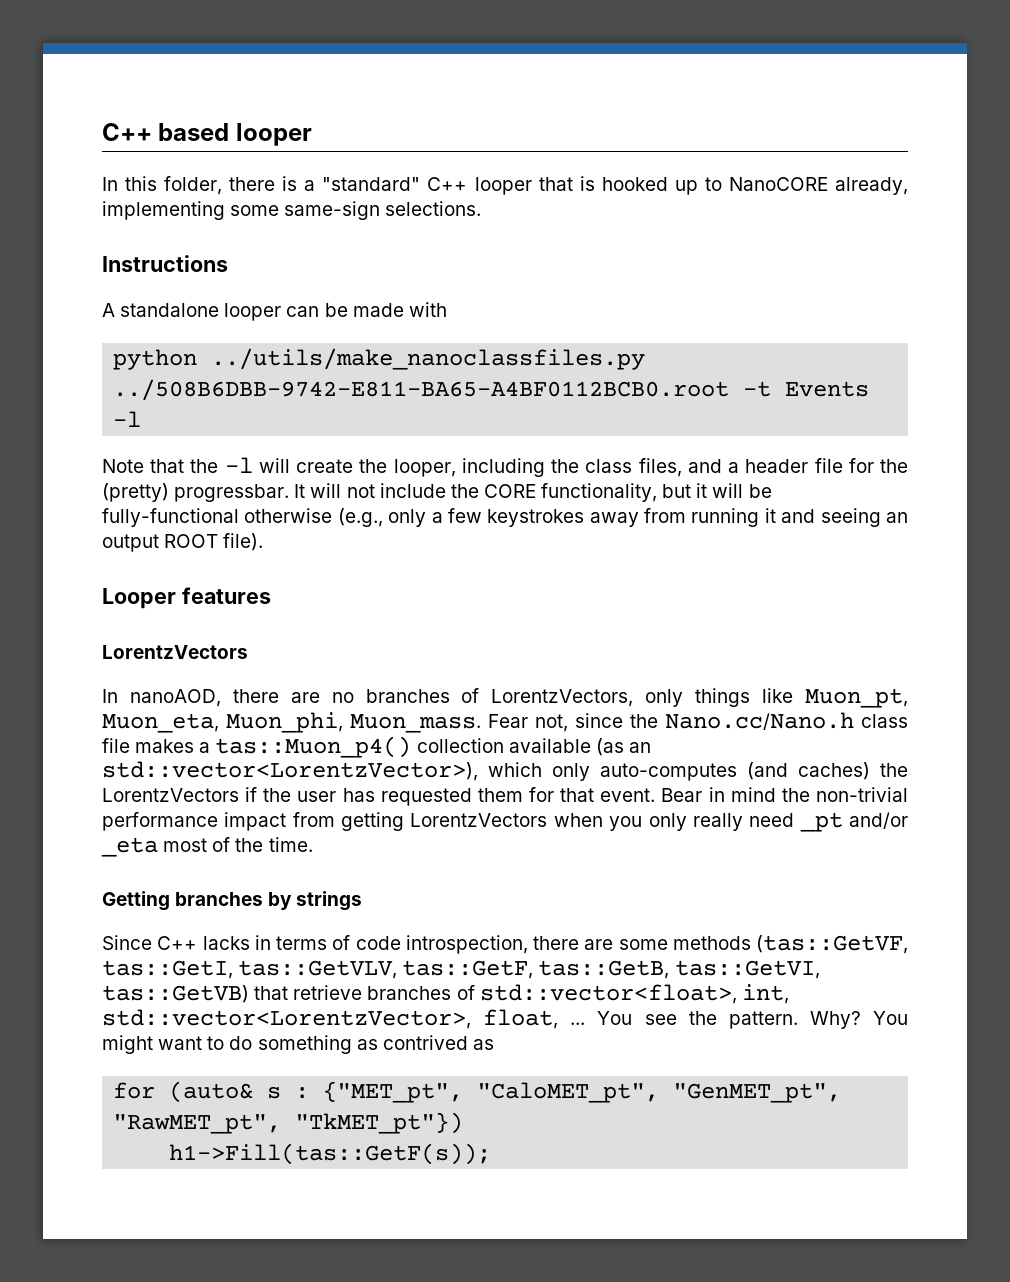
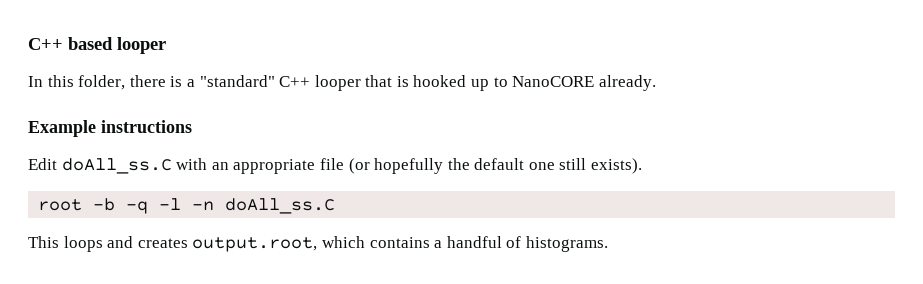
[835,177,909,195] [102,201,482,220] [102,255,228,272] [102,302,447,321] [113,348,646,370] [113,379,870,401] [113,411,142,427] [102,457,909,477] [102,483,772,502] [102,508,908,527] [102,533,264,552] [102,587,271,609] [102,645,248,659] [102,688,908,708] [102,712,908,733] [102,736,651,758] [102,761,908,781] [102,787,908,806] [102,812,909,832] [101,837,313,857] [102,891,363,911] [102,935,908,954] [102,960,820,979] [102,984,789,1004] [102,1009,908,1029] [102,1035,494,1054] [113,1081,842,1103] [113,1112,464,1134] [169,1143,492,1165] already, implementing some same-sign selections. // Instructions // A standalone looper can be made with // python ../utils/make_nanoclassfiles.py ../508B6DBB-9742-E811-BA65-A4BF0112BCB0.root -t Events -l // Note that the -l will create the looper, including the class files, and a header file for the (pretty) progressbar. It will not include the CORE functionality, but it will be fully-functional otherwise (e.g., only a few keystrokes away from running it and seeing an output ROOT file). // Looper features // LorentzVectors // In nanoAOD, there are no branches of LorentzVectors, only things like Muon_pt, Muon_eta, Muon_phi, Muon_mass. Fear not, since the Nano.cc/Nano.h class file makes a tas::Muon_p4() collection available (as an std::vector<LorentzVector>), which only auto-computes (and caches) the LorentzVectors if the user has requested them for that event. Bear in mind the non-trivial performance impact from getting LorentzVectors when you only really need _pt and/or _eta most of the time. // Getting branches by strings // Since C++ lacks in terms of code introspection, there are some methods (tas::GetVF, tas::GetI, tas::GetVLV, tas::GetF, tas::GetB, tas::GetVI, tas::GetVB) that retrieve branches of std::vector<float>, int, std::vector<LorentzVector>, float, ... You see the pattern. Why? You might want to do something as contrived as // for (auto& s : {"MET_pt", "CaloMET_pt", "GenMET_pt", "RawMET_pt", "TkMET_pt"}) // h1->Fill(tas::GetF(s)); -> [598,75,656,91] [28,120,192,137] [28,158,643,174] [38,198,336,214] [28,236,608,252] already. // Example instructions // Edit doAll_ss.C with an appropriate file (or hopefully the default one still exists). // root -b -q -l -n doAll_ss.C // This loops and creates output.root, which contains a handful of histograms.

